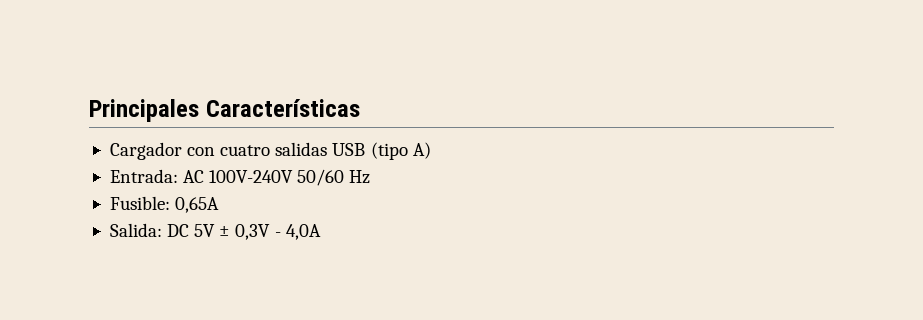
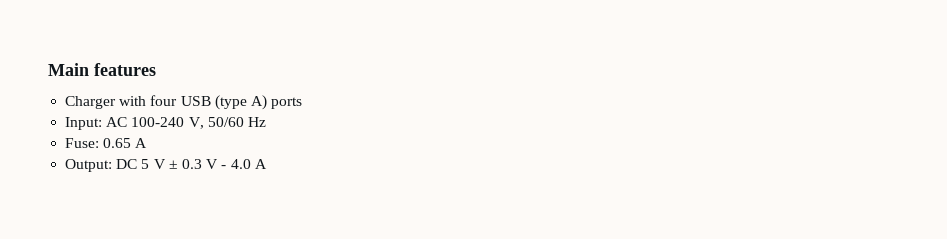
[89,99,360,122] [109,142,431,160] [109,169,371,186] [109,196,220,213] [109,223,321,240] Principales Características // Cargador con cuatro salidas USB (tipo A) // Entrada: AC 100V-240V 50/60 Hz // Fusible: 0,65A // Salida: DC 5V ± 0,3V - 4,0A -> [48,63,156,76] [65,95,303,110] [65,117,266,130] [65,138,148,148] [65,159,267,172] Main features // Charger with four USB (type A) ports // Input: AC 100-240 V, 50/60 Hz // Fuse: 0.65 A // Output: DC 5 V ± 0.3 V - 4.0 A

